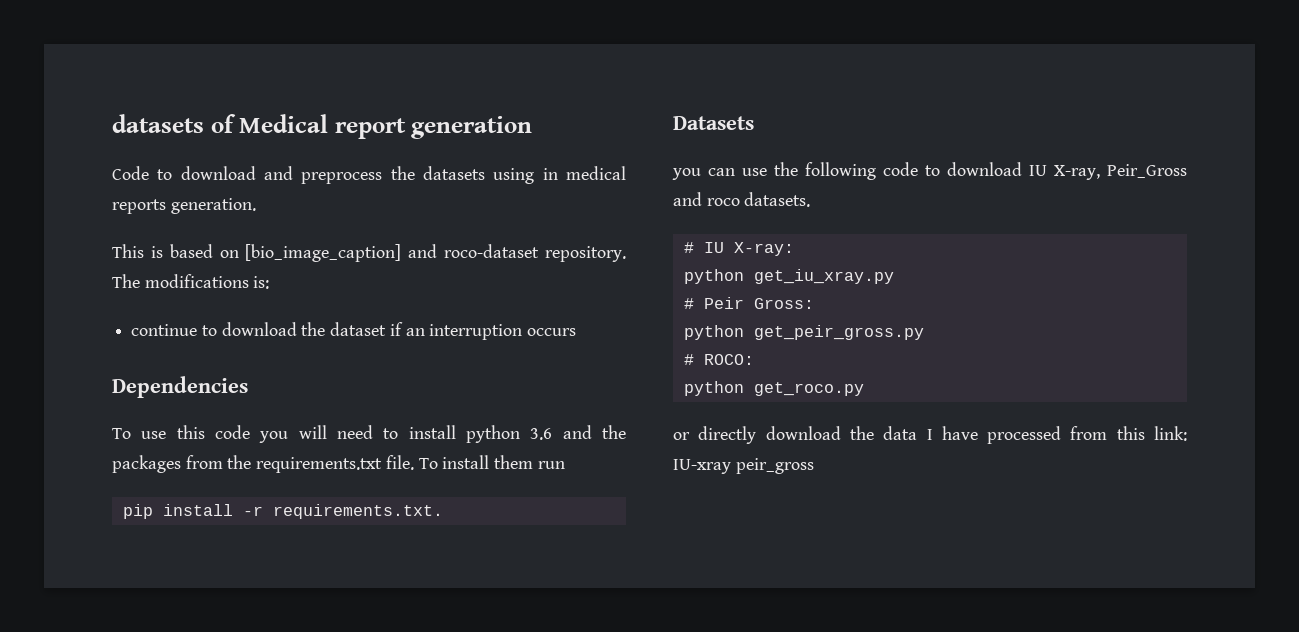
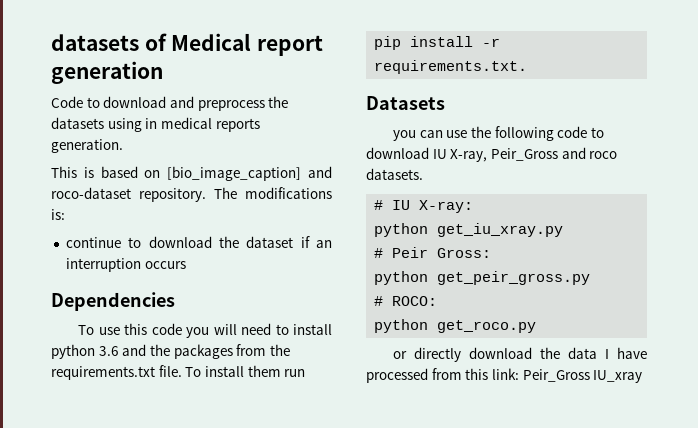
[673,458,814,474] IU-xray peir_gross -> [522,369,643,383] Peir_Gross IU_xray

